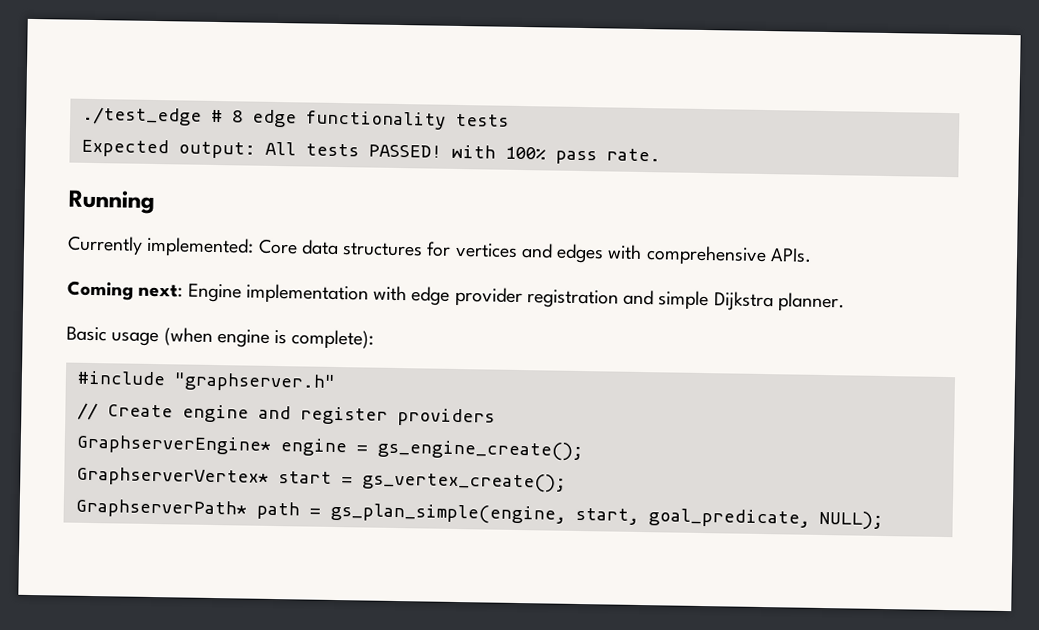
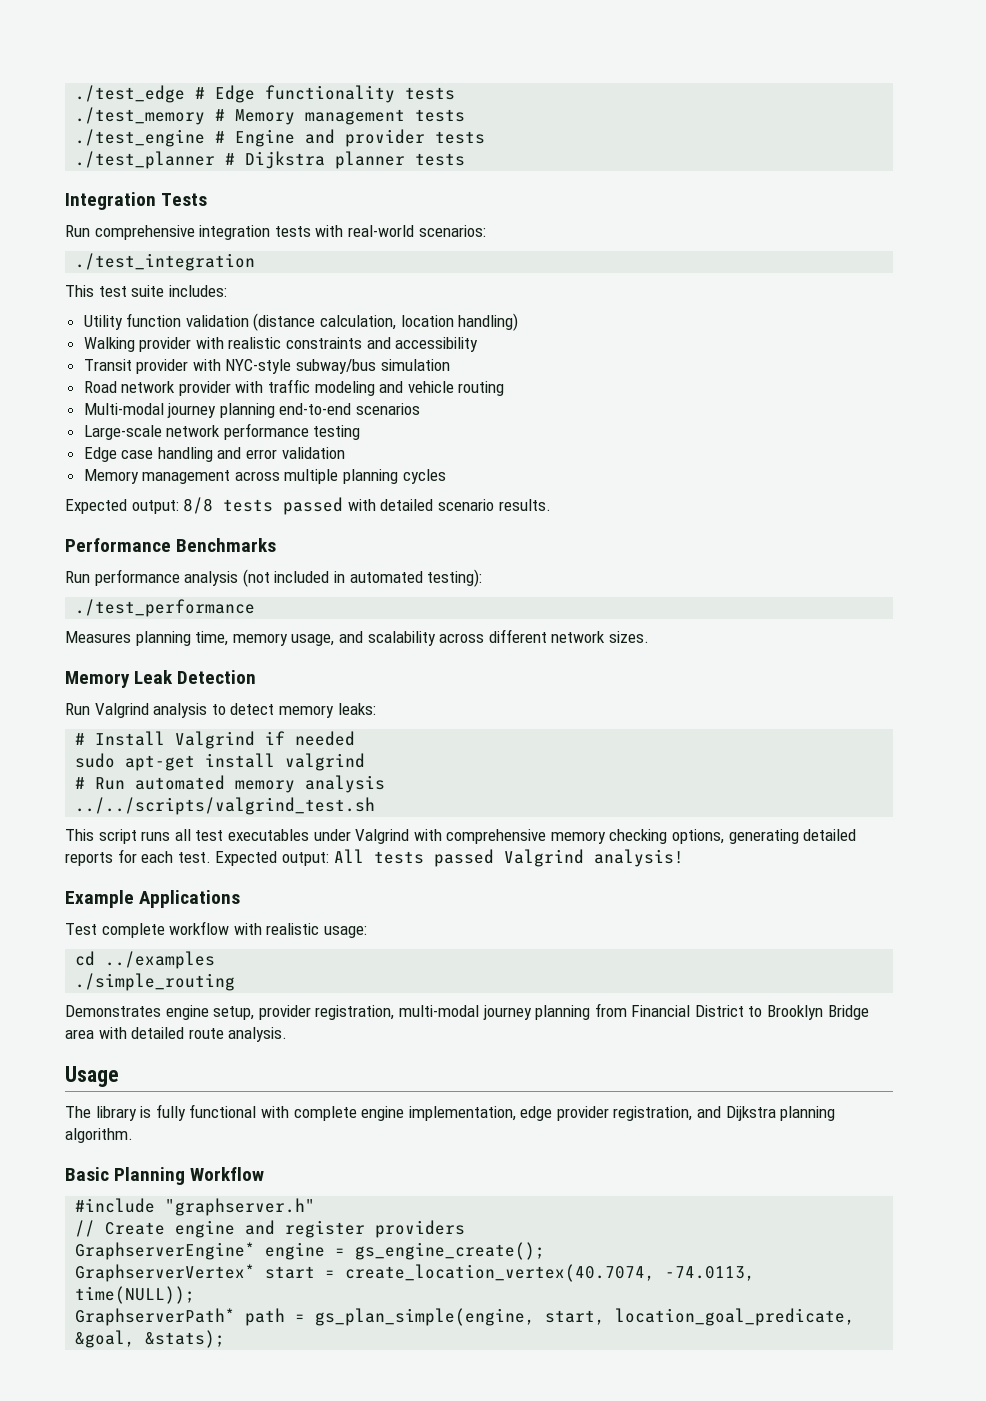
[231,109,297,128] 8 edge -> [215,85,256,103] Edge
[80,138,661,165] [68,189,155,215] [67,235,812,267] [67,280,845,313] [66,326,375,350] Expected output: All tests PASSED! with 100% pass rate. // Running // Currently implemented: Core data structures for vertices and edges with comprehensive APIs. // Coming next: Engine implementation with edge provider registration and simple Dijkstra planner. // Basic usage (when engine is complete): -> [75,107,466,125] [75,129,486,147] [75,151,466,169] [65,192,208,210] [65,225,486,240] [75,253,256,271] [65,285,227,297] [83,313,519,331] [83,337,479,352] [83,359,450,374] [83,379,505,396] [83,403,421,418] [83,423,361,440] [83,447,345,462] [83,469,446,484] [65,497,551,515] [65,538,277,552] [65,569,483,587] [75,599,256,617] [65,629,649,646] [65,670,257,688] [65,703,376,718] [75,731,356,749] [75,753,366,771] [75,775,386,793] [75,797,376,815] [65,829,857,844] [65,849,684,867] [65,890,241,908] [65,921,367,938] [75,951,216,969] [75,973,236,991] [65,1003,869,1020] [65,1027,288,1042] [65,1066,119,1087] [65,1104,836,1121] [65,1128,133,1143] [65,1167,265,1185] ./test_memory # Memory management tests // ./test_engine # Engine and provider tests // ./test_planner # Dijkstra planner tests // Integration Tests // Run comprehensive integration tests with real-world scenarios: // ./test_integration // This test suite includes: // Utility function validation (distance calculation, location handling) // Walking provider with realistic constraints and accessibility // Transit provider with NYC-style subway/bus simulation // Road network provider with traffic modeling and vehicle routing // Multi-modal journey planning end-to-end scenarios // Large-scale network performance testing // Edge case handling and error validation // Memory management across multiple planning cycles // Expected output: 8/8 tests passed with detailed scenario results. // Performance Benchmarks // Run performance analysis (not included in automated testing): // ./test_performance // Measures planning time, memory usage, and scalability across different network sizes. // Memory Leak Detection // Run Valgrind analysis to detect memory leaks: // # Install Valgrind if needed // sudo apt-get install valgrind // # Run automated memory analysis // ../../scripts/valgrind_test.sh // This script runs all test executables under Valgrind with comprehensive memory checking options, generating detailed reports for each test. Expected output: All tests passed Valgrind analysis! // Example Applications // Test complete workflow with realistic usage: // cd ../examples // ./simple_routing // Demonstrates engine setup, provider registration, multi-modal journey planning from Financial District to Brooklyn Bridge area with detailed route analysis. // Usage // The library is fully functional with complete engine implementation, edge provider registration, and Dijkstra planning algorithm. // Basic Planning Workflow
[361,471,566,493] gs_vertex_create(); -> [345,1264,756,1282] [75,1286,196,1304] create_location_vertex(40.7074, -74.0113, time(NULL));
[647,508,883,530] goal_predicate, NULL); -> [615,1308,856,1326] [75,1330,226,1348] location_goal_predicate, &goal, &stats);

